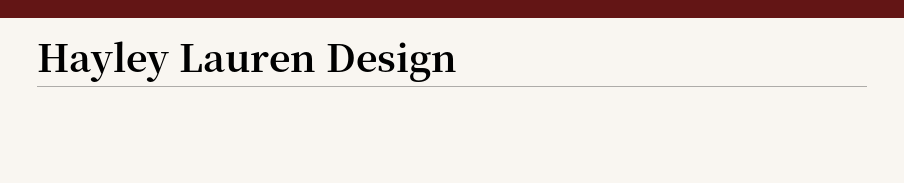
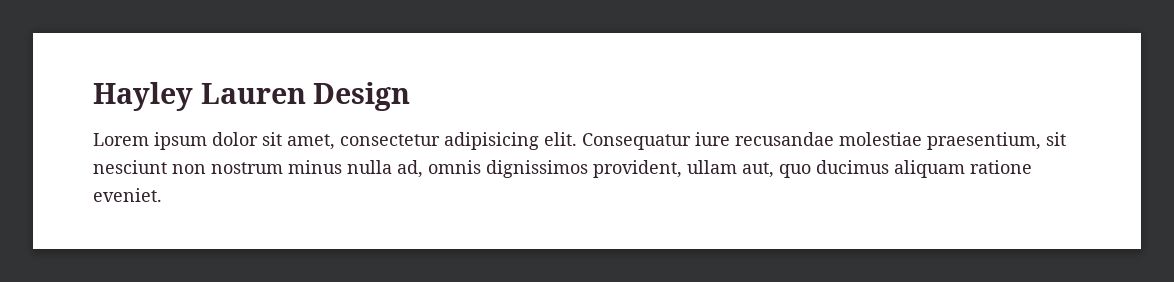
(458, 62) none -> [93,132,1066,150] [93,160,1032,178] [93,188,162,202] // Lorem ipsum dolor sit amet, consectetur adipisicing elit. Consequatur iure recusandae molestiae praesentium, sit nesciunt non nostrum minus nulla ad, omnis dignissimos provident, ullam aut, quo ducimus aliquam ratione eveniet.

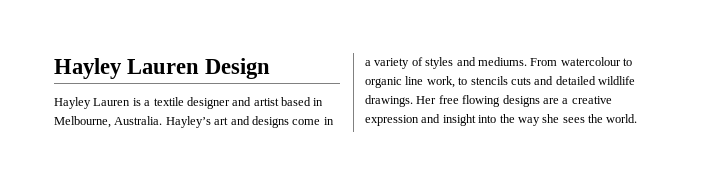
[93,132,1066,150] [93,160,1032,178] [93,188,162,202] Lorem ipsum dolor sit amet, consectetur adipisicing elit. Consequatur iure recusandae molestiae praesentium, sit nesciunt non nostrum minus nulla ad, omnis dignissimos provident, ullam aut, quo ducimus aliquam ratione eveniet. -> [54,97,324,109] [54,116,334,128] [365,57,632,69] [365,76,635,88] [365,95,612,107] [365,114,638,126] Hayley Lauren is a textile designer and artist based in Melbourne, Australia. Hayley’s art and designs come in a variety of styles and mediums. From watercolour to organic line work, to stencils cuts and detailed wildlife drawings. Her free flowing designs are a creative expression and insight into the way she sees the world.

